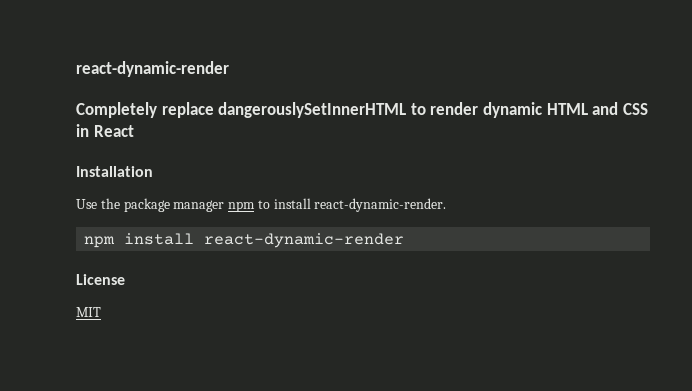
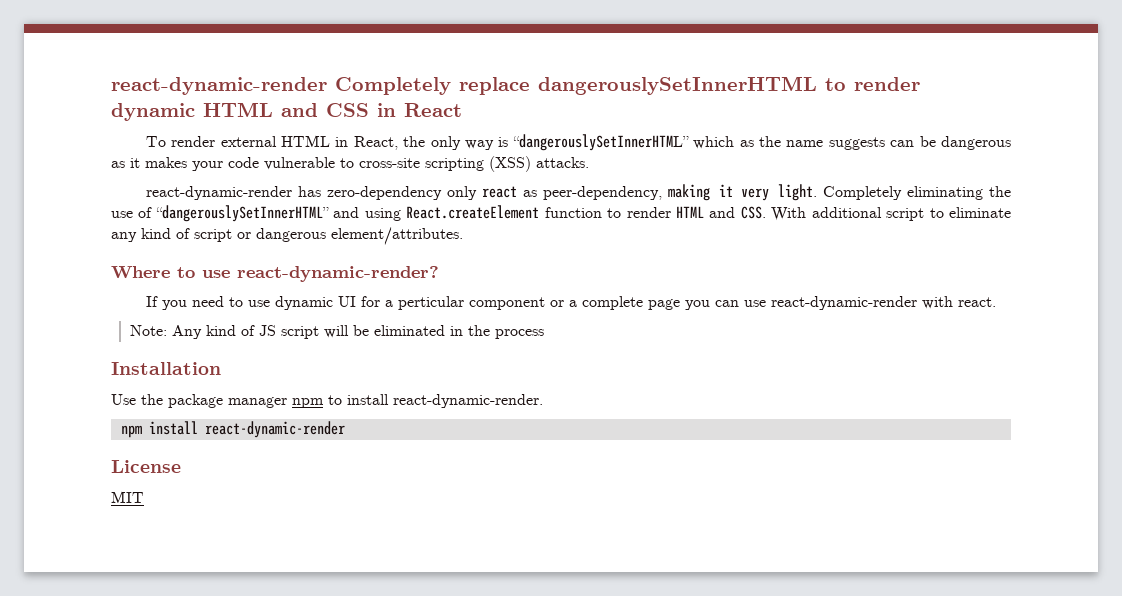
[76,61,229,77] react-dynamic-render // -> [111,77,327,95] react-dynamic-render
(134, 131) none -> [145,134,1011,151] [111,156,589,172] [145,184,1012,201] [111,205,1011,222] [111,227,463,245] [111,266,439,282] [145,296,996,310] [130,325,545,339] // To render external HTML in React, the only way is “dangerouslySetInnerHTML” which as the name suggests can be dangerous as it makes your code vulnerable to cross-site scripting (XSS) attacks. // react-dynamic-render has zero-dependency only react as peer-dependency, making it very light. Completely eliminating the use of “dangerouslySetInnerHTML” and using React.createElement function to render HTML and CSS. With additional script to eliminate any kind of script or dangerous element/attributes. // Where to use react-dynamic-render? // If you need to use dynamic UI for a perticular component or a complete page you can use react-dynamic-render with react. // Note: Any kind of JS script will be eliminated in the process

